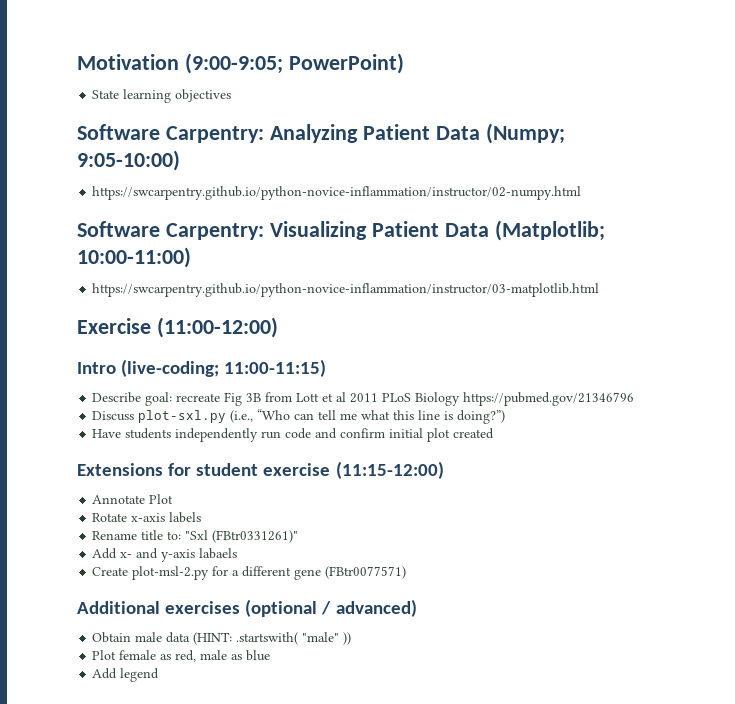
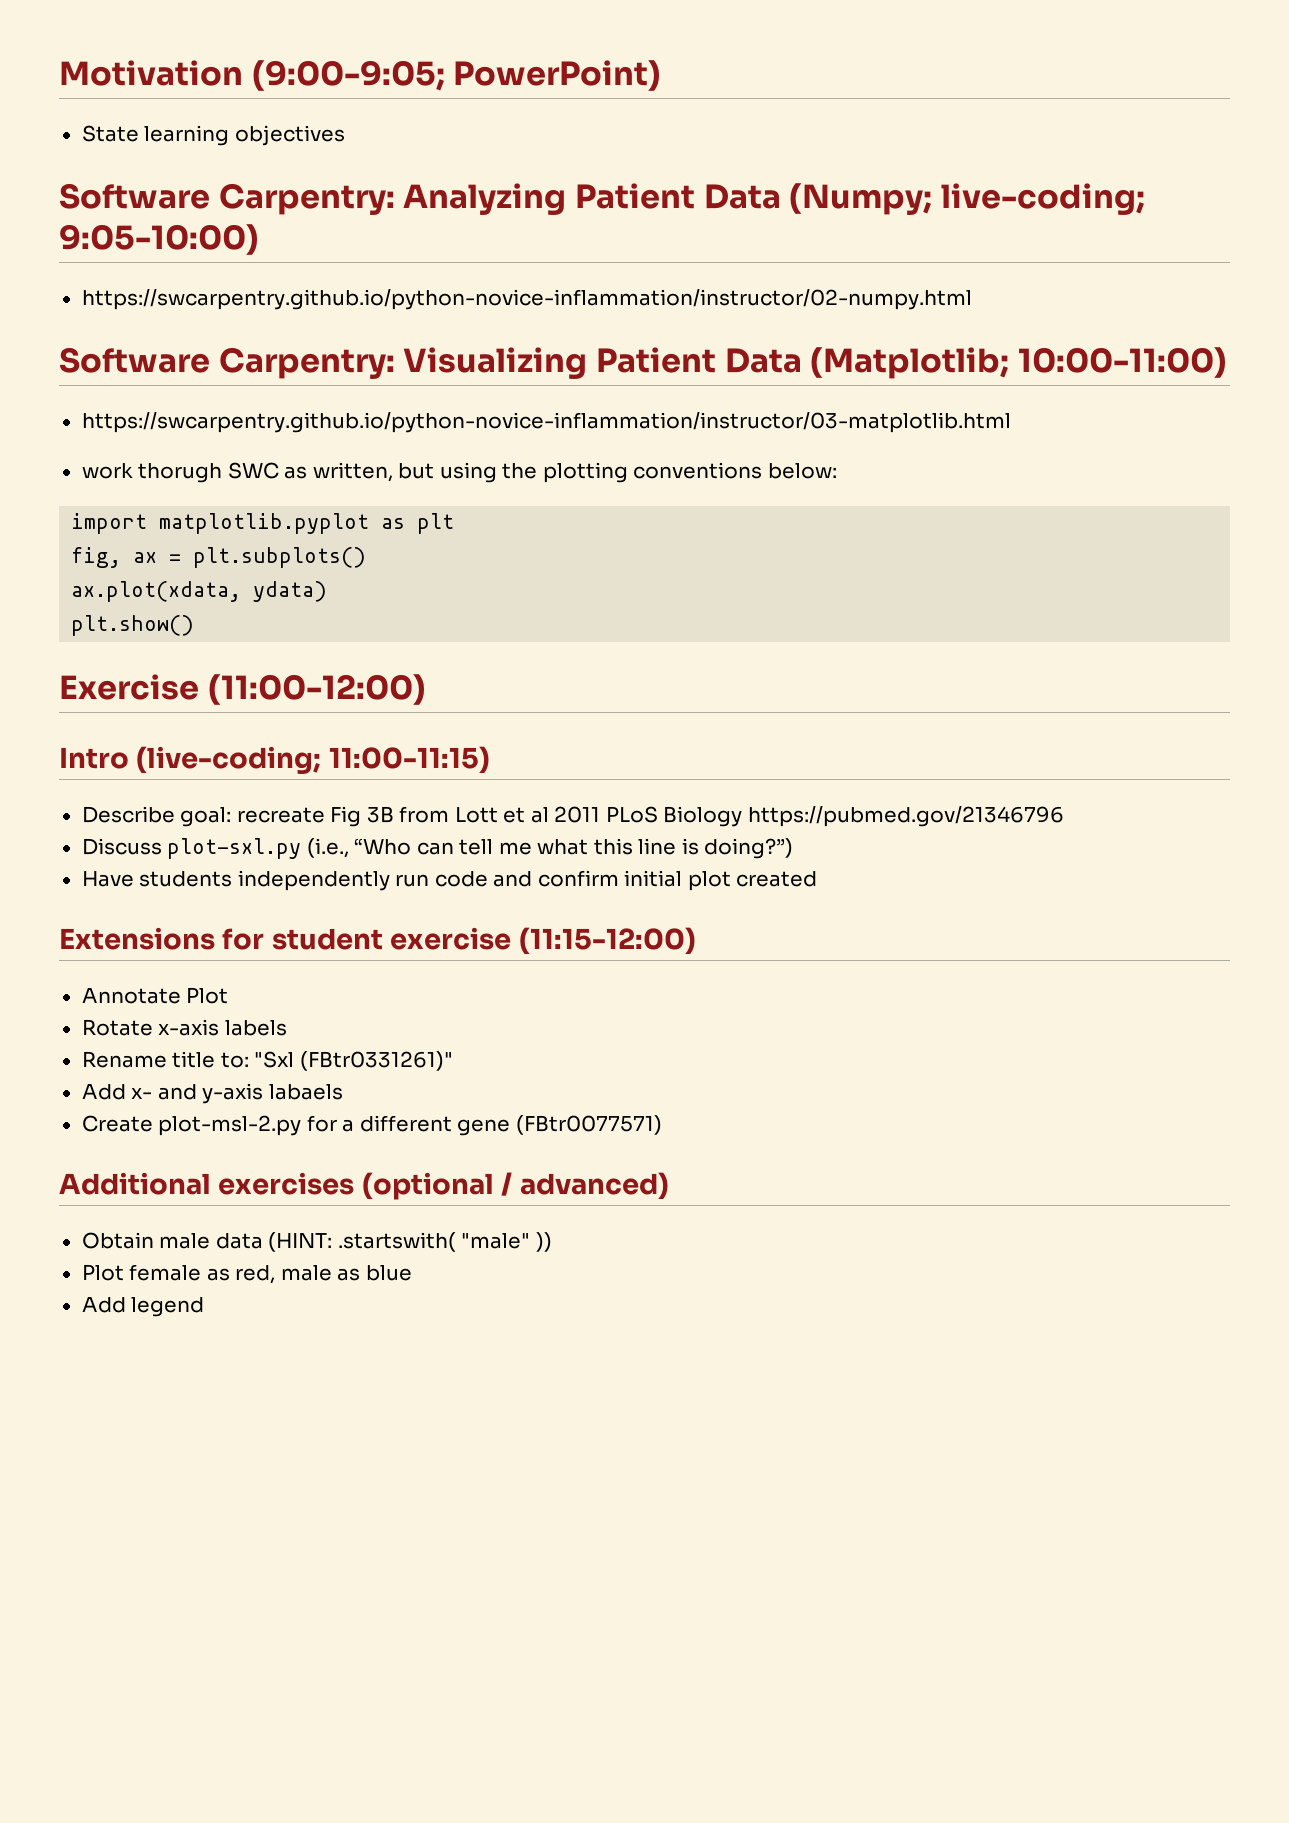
(565, 133) none -> [940,183,1145,215] live-coding;
(600, 290) none -> [81,462,837,483] [71,513,455,534] [71,547,367,568] [71,581,328,602] [71,615,195,636] // work thorugh SWC as written, but using the plotting conventions below: // import matplotlib.pyplot as plt // fig, ax = plt.subplots() // ax.plot(xdata, ydata) // plt.show()

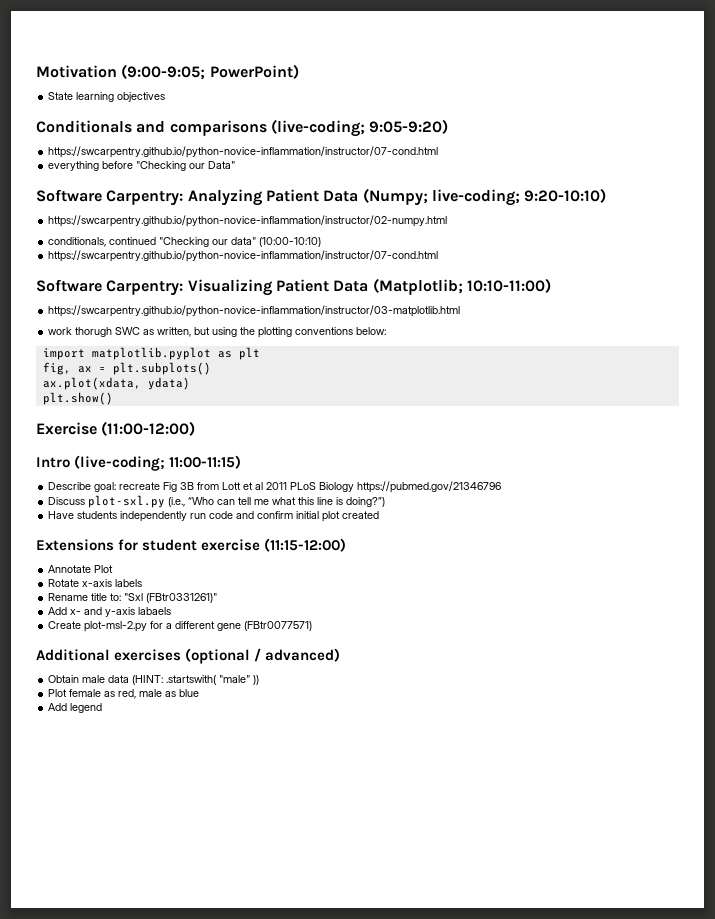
(345, 135) none -> [36,119,449,137] [48,146,439,158] [48,161,236,171] // Conditionals and comparisons (live-coding; 9:05-9:20) // https://swcarpentry.github.io/python-novice-inflammation/instructor/07-cond.html // everything before "Checking our Data"
[59,224,259,255] 9:05-10:00) -> [524,188,607,203] 9:20-10:10)
(972, 299) none -> [48,237,322,247] [48,250,439,262] // conditionals, continued "Checking our data" (10:00-10:10) // https://swcarpentry.github.io/python-novice-inflammation/instructor/07-cond.html
[1017,347,1227,378] 10:00-11:00) -> [466,278,551,293] 10:10-11:00)

